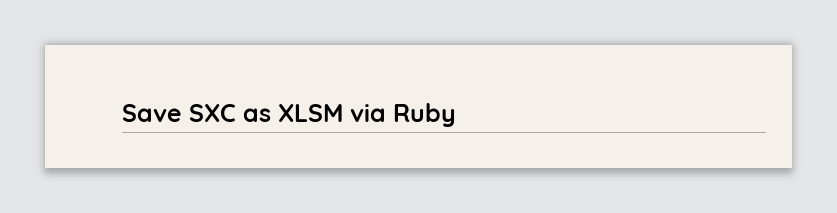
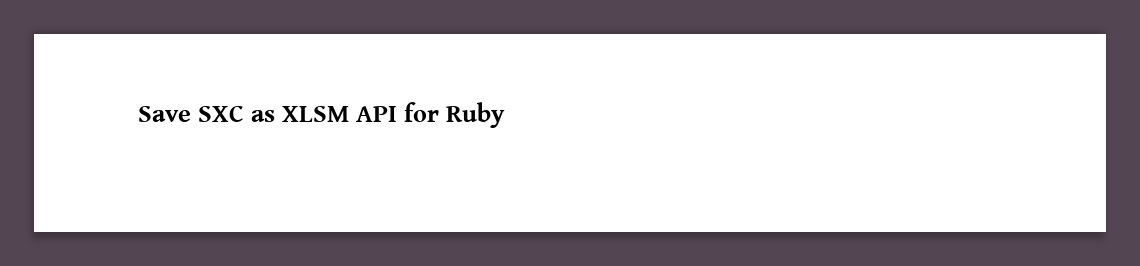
[350,104,386,122] via -> [356,102,439,122] API for

